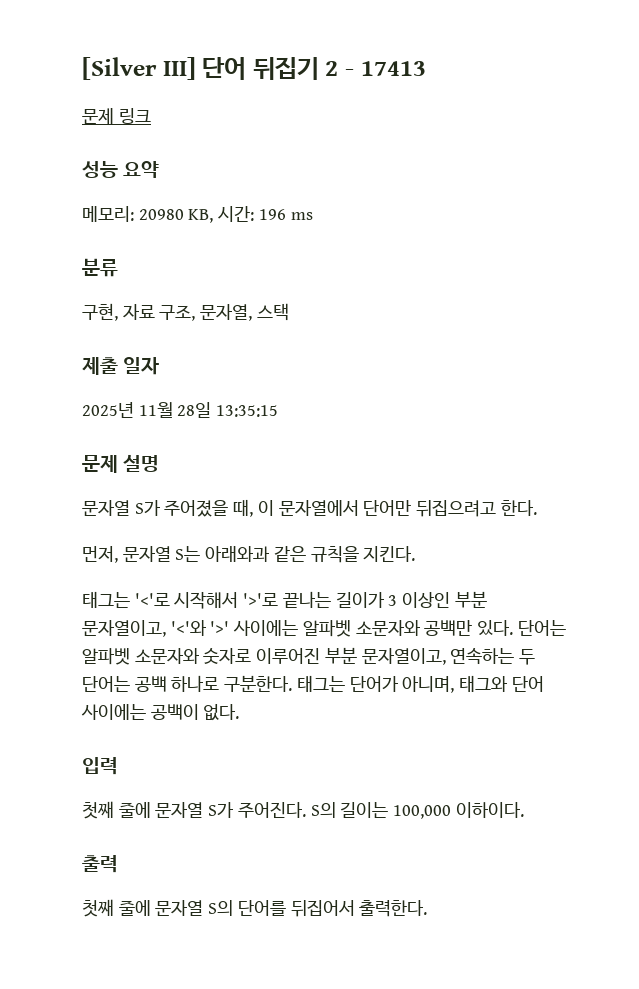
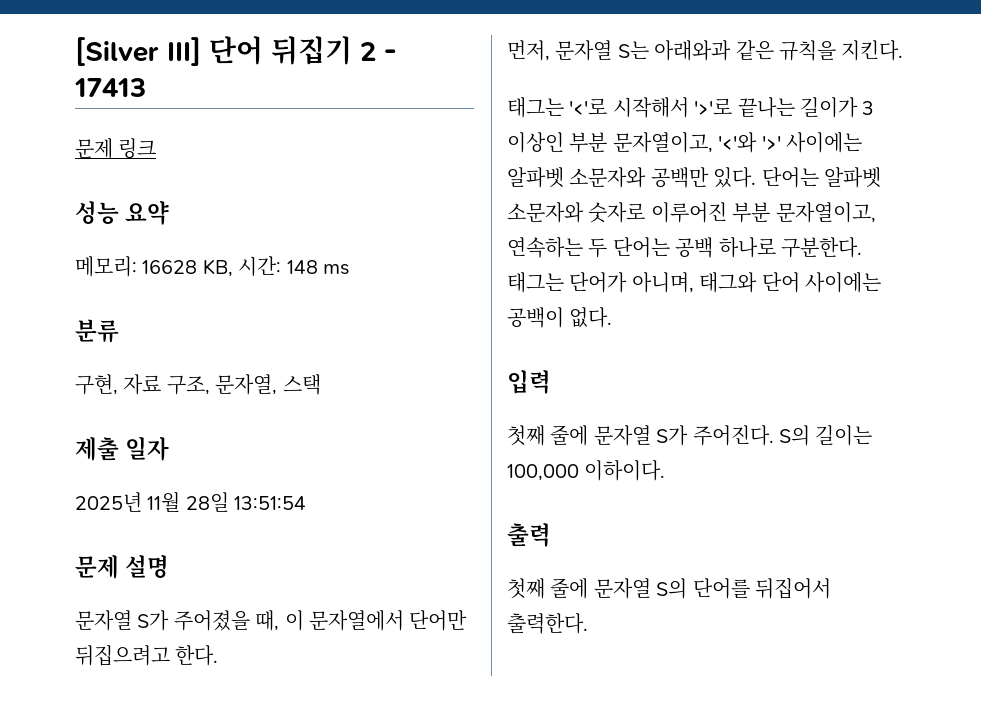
[138,209,184,220] 20980 -> [142,260,198,274] 16628
[258,209,286,220] 196 -> [286,260,318,274] 148
[216,405,279,417] 13:35:15 -> [234,496,307,510] 13:51:54

